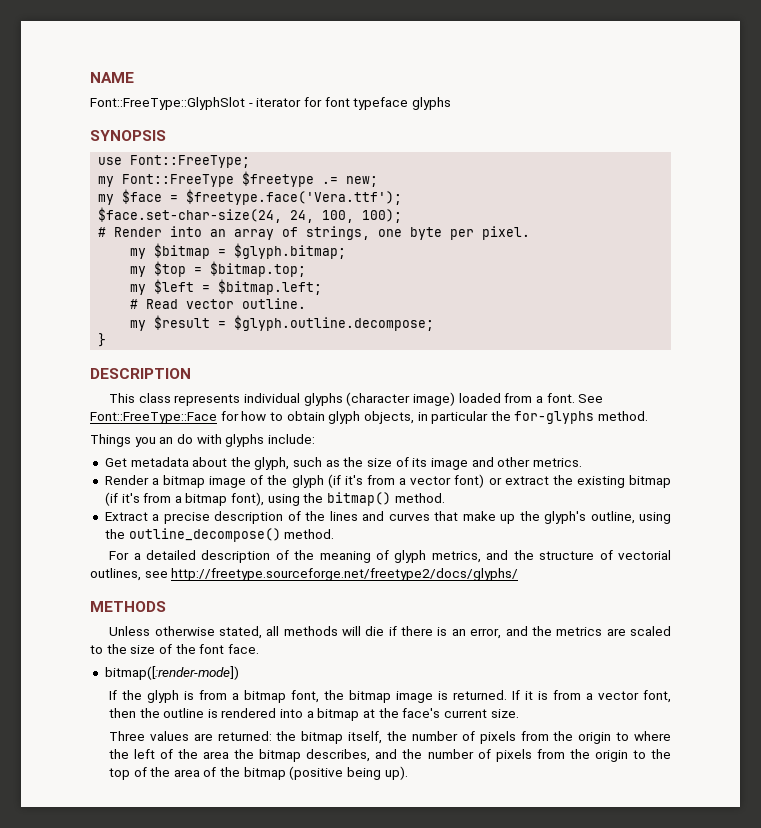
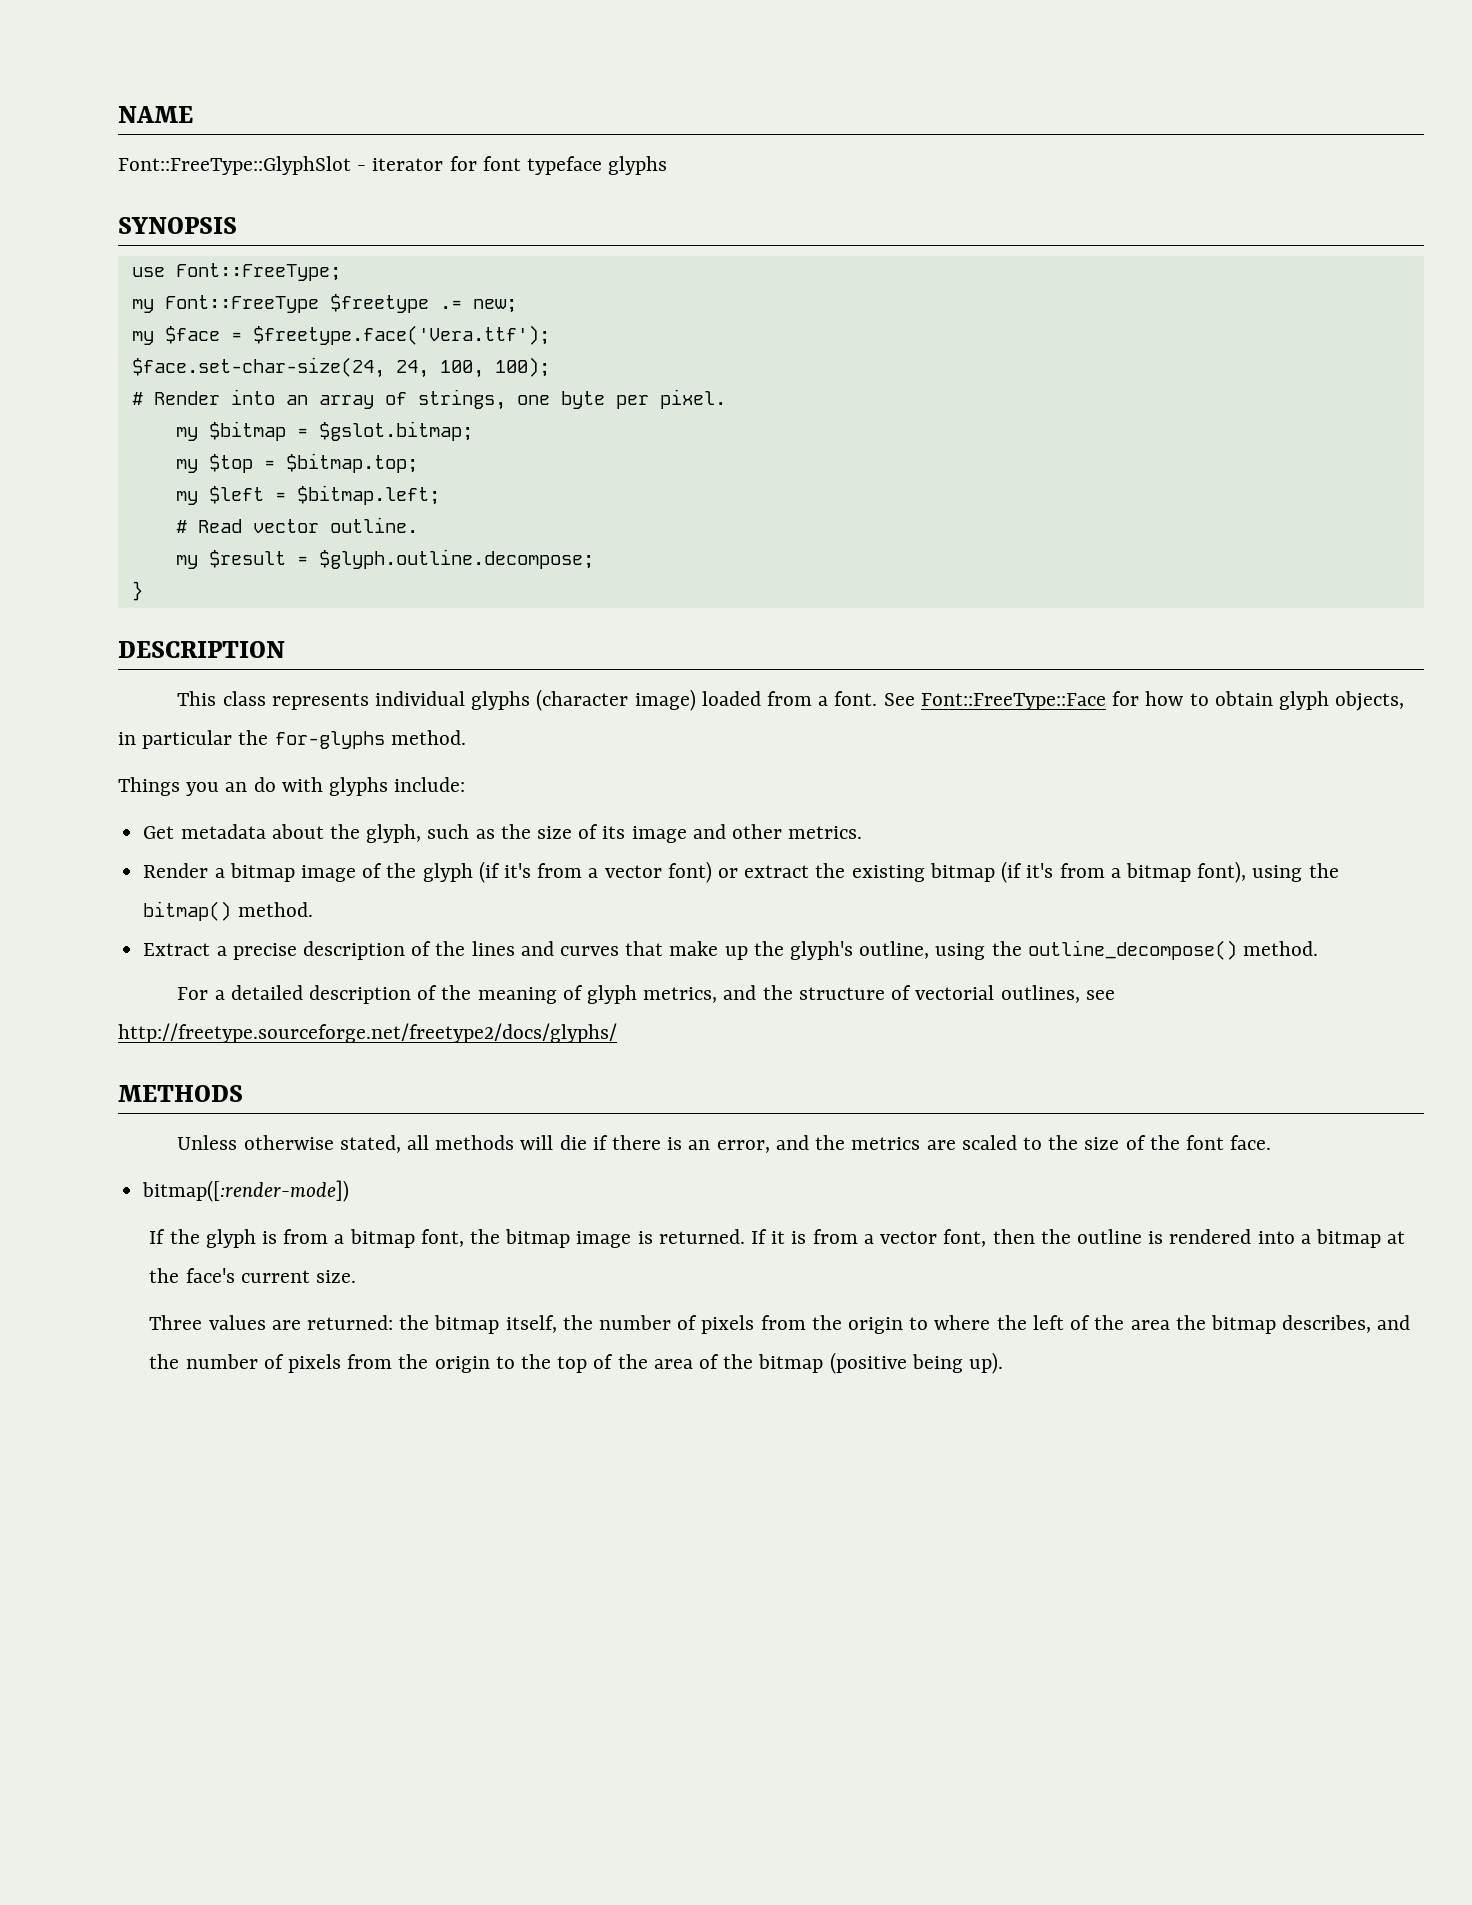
[234,243,347,259] $glyph.bitmap; -> [318,421,473,441] $gslot.bitmap;

